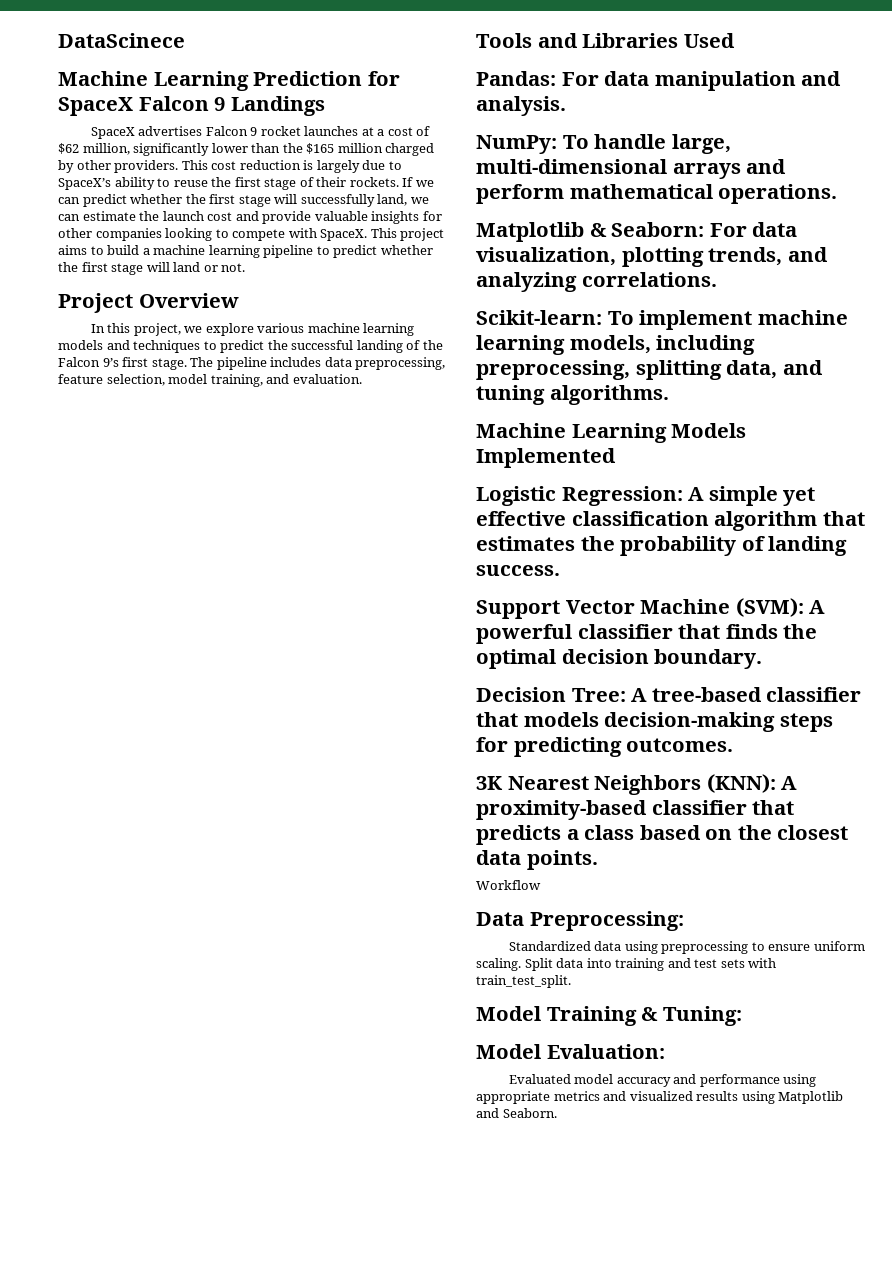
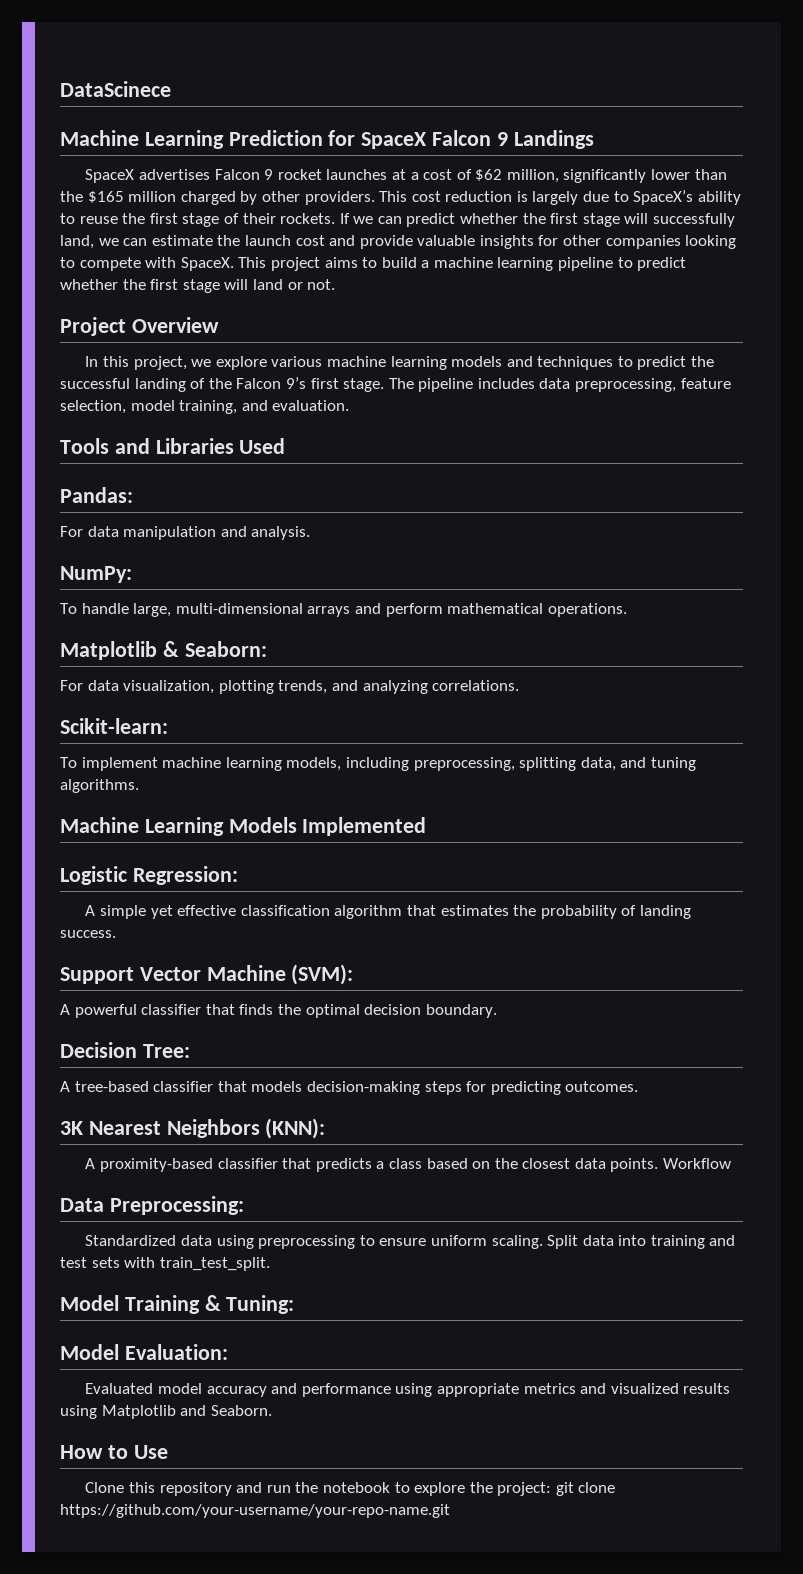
(556, 78) none -> (133, 495) //
(557, 144) none -> (132, 574) //
(705, 229) none -> (267, 649) //
(602, 317) none -> (168, 726) //
(683, 496) none -> (238, 875) //
(804, 607) none -> (354, 974) //
(626, 695) none -> (190, 1051) //
(776, 783) none -> (326, 1128) //
(598, 860) // -> (659, 1165) none
(557, 1113) none -> [60,1445,168,1459] [85,1482,616,1496] [60,1504,450,1518] // How to Use // Clone this repository and run the notebook to explore the project: git clone https://github.com/your-username/your-repo-name.git

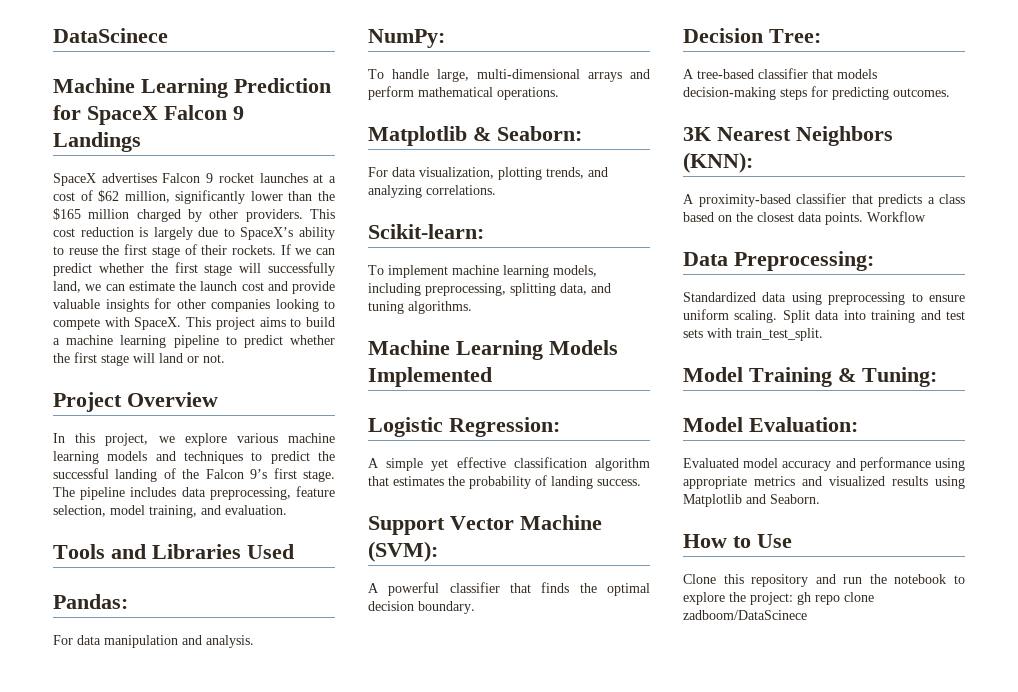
[555,1482,616,1496] [60,1504,450,1518] git clone https://github.com/your-username/your-repo-name.git -> [797,592,874,605] [683,610,807,620] gh repo clone zadboom/DataScinece

